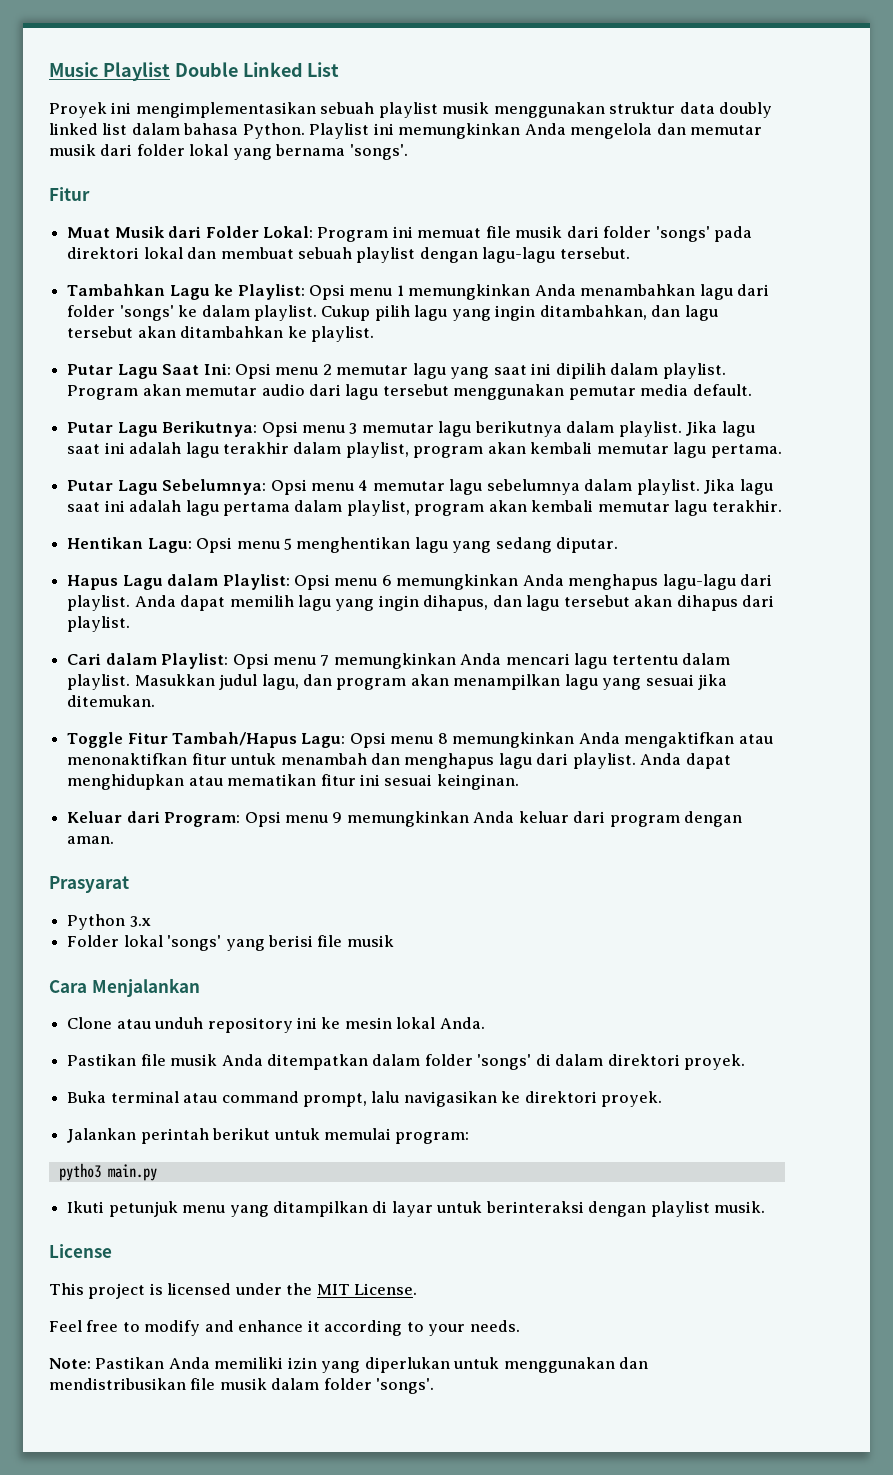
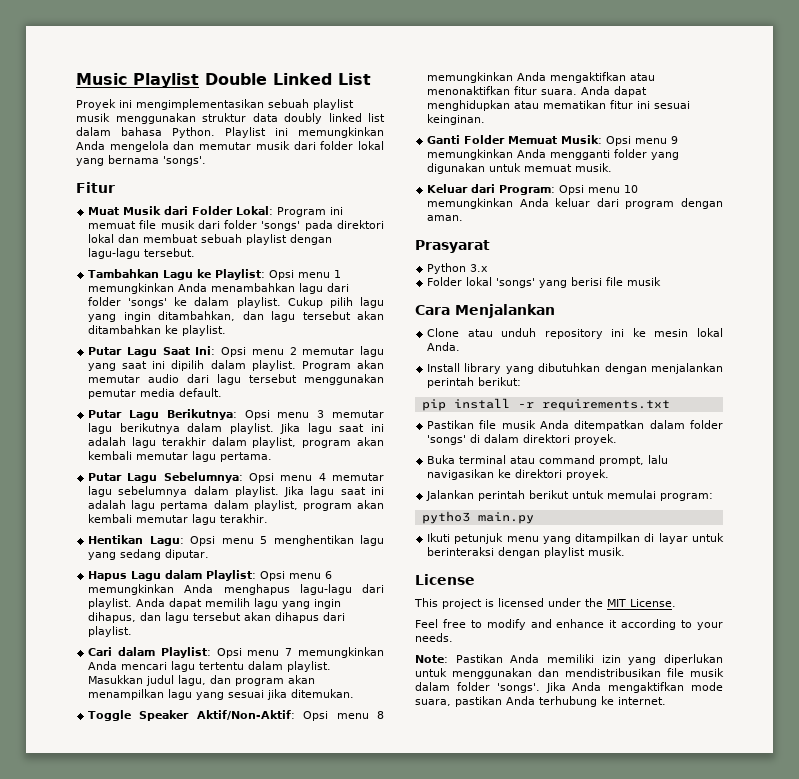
[127,732,346,748] Fitur Tambah/Hapus Lagu: -> [139,710,295,721] Speaker Aktif/Non-Aktif:
[230,753,636,769] untuk menambah dan menghapus lagu dari playlist. -> [541,89,578,95] suara.
(519, 782) none -> [427,135,679,146] [427,149,680,160] [427,163,613,174] // Ganti Folder Memuat Musik: Opsi menu 9 memungkinkan Anda mengganti folder yang digunakan untuk memuat musik.
[332,812,343,823] 9 -> [624,185,639,193] 10
(485, 1023) none -> [427,363,723,374] [427,377,522,388] [421,398,670,411] // Install library yang dibutuhkan dengan menjalankan perintah berikut: // pip install -r requirements.txt
(435, 1386) none -> [545,682,723,693] [415,696,666,707] Jika Anda mengaktifkan mode suara, pastikan Anda terhubung ke internet.

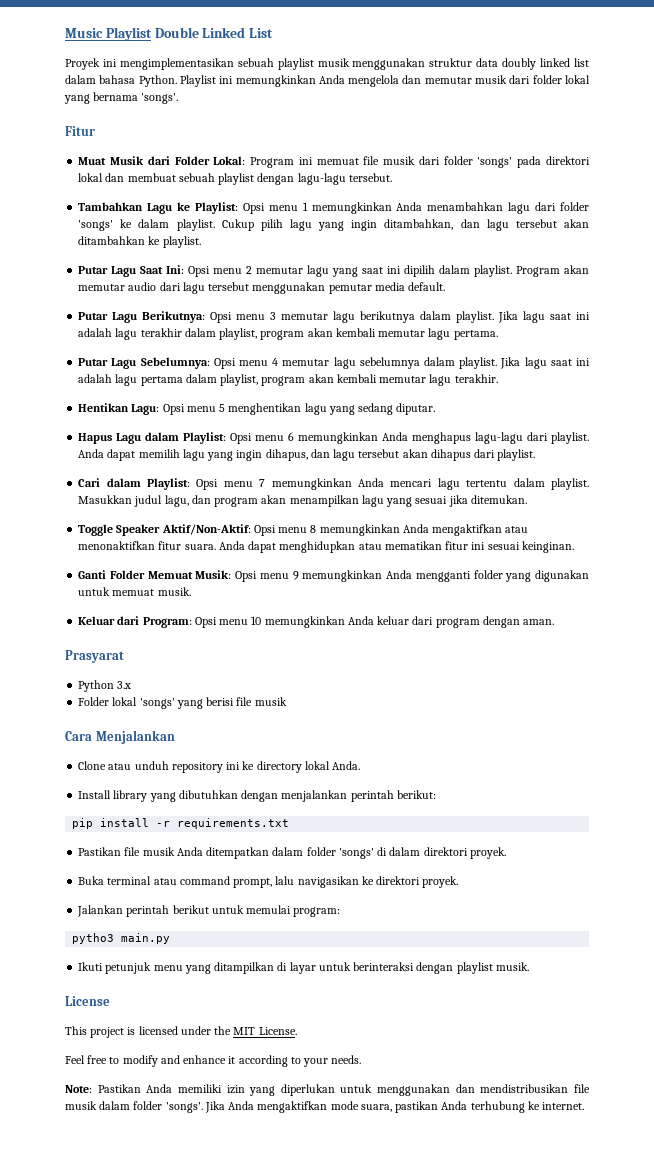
[654,329,689,337] mesin -> [256,761,302,773] directory

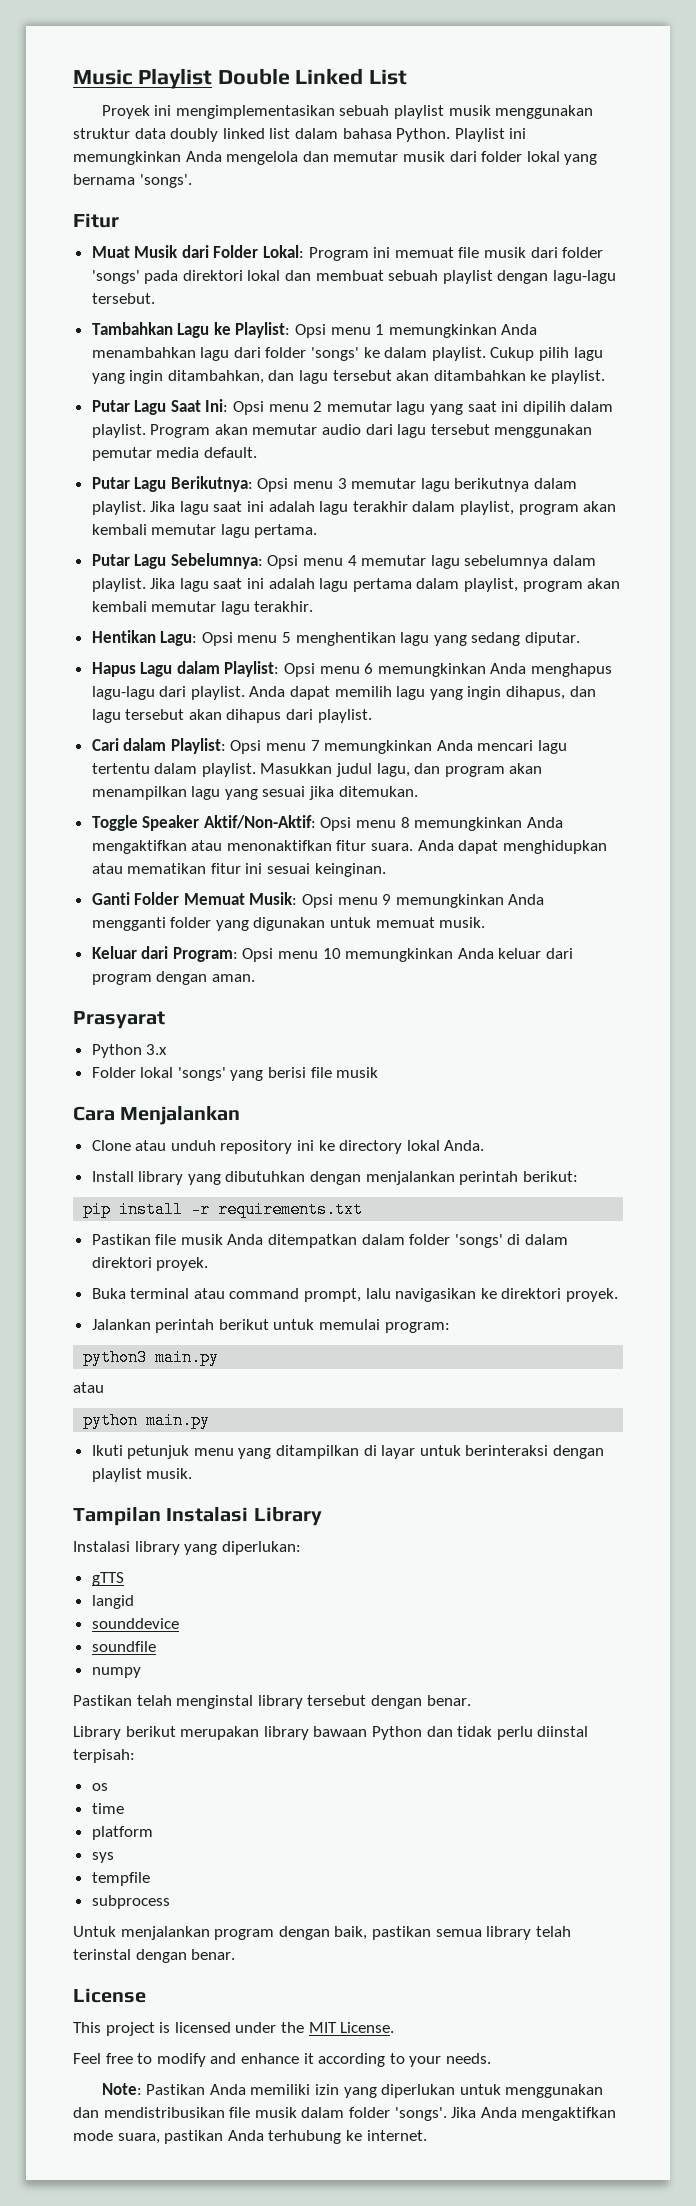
[72,933,115,944] pytho3 -> [83,1349,220,1366] [73,1382,104,1393] [83,1412,139,1429] python3 main.py // atau // python
(529, 966) none -> [73,1507,322,1526] [73,1541,301,1555] [91,1572,124,1586] [91,1595,134,1609] [91,1618,179,1629] [91,1641,156,1652] [91,1667,141,1678] [73,1695,471,1709] [73,1726,589,1740] [73,1749,135,1763] [91,1783,108,1791] [91,1803,124,1814] [91,1826,153,1840] [91,1852,114,1863] [91,1872,150,1886] [91,1895,170,1909] [73,1926,571,1940] [73,1949,236,1963] // Tampilan Instalasi Library // Instalasi library yang diperlukan: // gTTS // langid // sounddevice // soundfile // numpy // Pastikan telah menginstal library tersebut dengan benar. // Library berikut merupakan library bawaan Python dan tidak perlu diinstal terpisah: // os // time // platform // sys // tempfile // subprocess // Untuk menjalankan program dengan baik, pastikan semua library telah terinstal dengan benar.

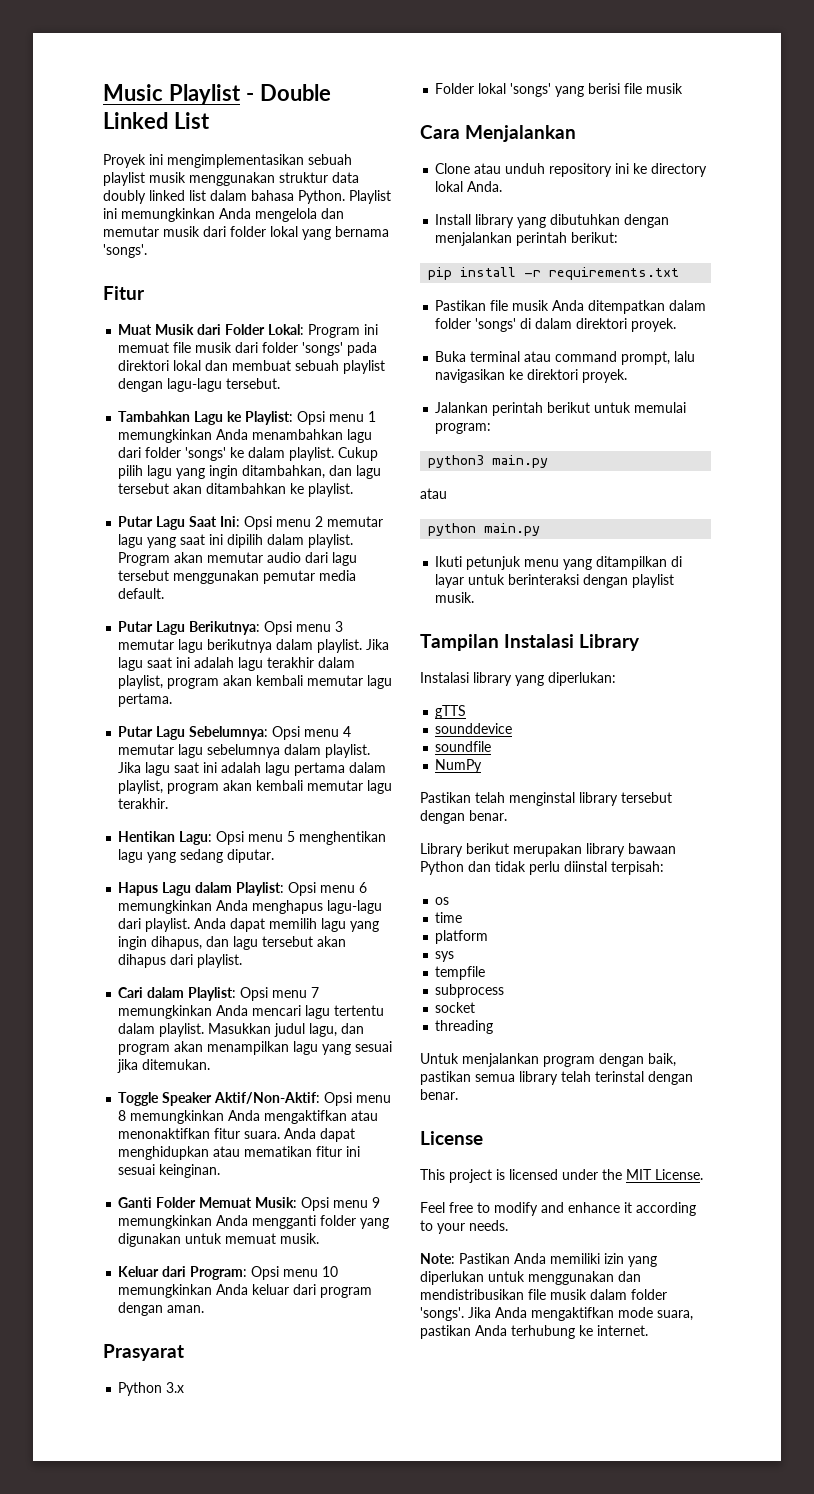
(212, 78) none -> [245,93,254,101] -
[91,1595,134,1609] // langid -> (467, 712) none
[91,1667,141,1678] numpy -> [435,759,483,773] NumPy
(170, 1902) none -> [435,1002,476,1013] [435,1020,494,1034] // socket // threading

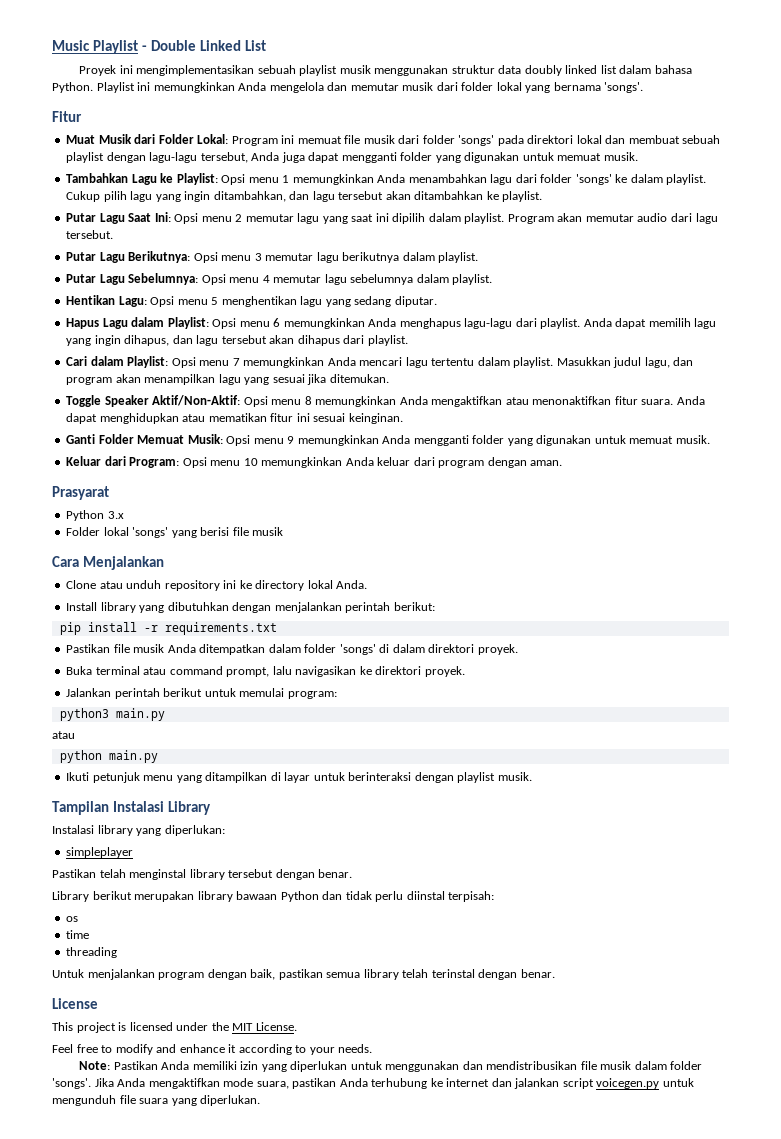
[226,378,281,389] tersebut. -> [200,152,638,163] tersebut, Anda juga dapat mengganti folder yang digunakan untuk memuat musik.
[118,570,357,584] [118,588,165,599] tersebut menggunakan pemutar media default. -> [66,230,114,239] tersebut.
[366,639,390,650] [118,657,356,671] [118,675,393,689] [118,693,173,707] Jika lagu saat ini adalah lagu terakhir dalam playlist, program akan kembali memutar lagu pertama. -> (479, 257) none
[118,762,387,776] [118,780,393,794] [118,798,169,809] Jika lagu saat ini adalah lagu pertama dalam playlist, program akan kembali memutar lagu terakhir. -> (493, 279) none
[435,705,467,719] [435,723,513,734] [435,741,492,752] [435,759,483,773] gTTS // sounddevice // soundfile // NumPy -> [66,847,134,858] simpleplayer
[435,930,489,944] [435,951,455,962] [435,966,486,980] [435,984,505,998] [435,1002,476,1013] // platform // sys // tempfile // subprocess // socket -> (90, 934) none
[597,1325,648,1336] internet. -> [446,1078,694,1089] [52,1095,261,1106] internet dan jalankan script voicegen.py untuk mengunduh file suara yang diperlukan.

